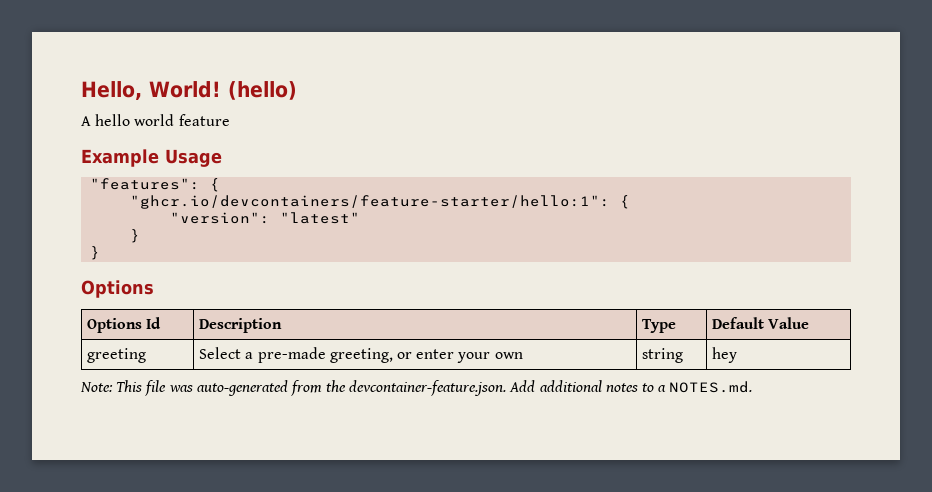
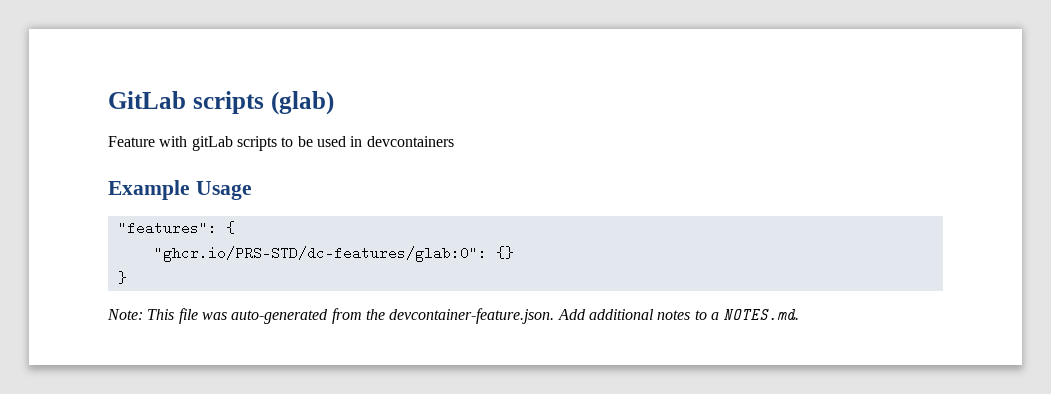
[81,81,297,100] [81,114,230,126] [81,149,222,167] [90,178,221,192] [130,195,631,209] [170,212,361,224] [130,229,141,243] [90,246,101,260] [81,280,154,298] [87,317,162,333] [199,318,283,333] [642,319,677,333] [712,317,810,329] [87,348,147,363] [199,347,523,363] [642,348,684,363] [712,347,738,363] Hello, World! (hello) // A hello world feature // Example Usage // "features": { // "ghcr.io/devcontainers/feature-starter/hello:1": { // "version": "latest" // } // } // Options // Options Id | Description | Type | Default Value // greeting | Select a pre-made greeting, or enter your own | string | hey -> [108,91,334,115] [108,136,454,151] [108,180,252,200] [117,221,235,235] [153,246,514,262] [117,271,127,284] GitLab scripts (glab) // Feature with gitLab scripts to be used in devcontainers // Example Usage // "features": { // "ghcr.io/PRS-STD/dc-features/glab:0": {} // }

